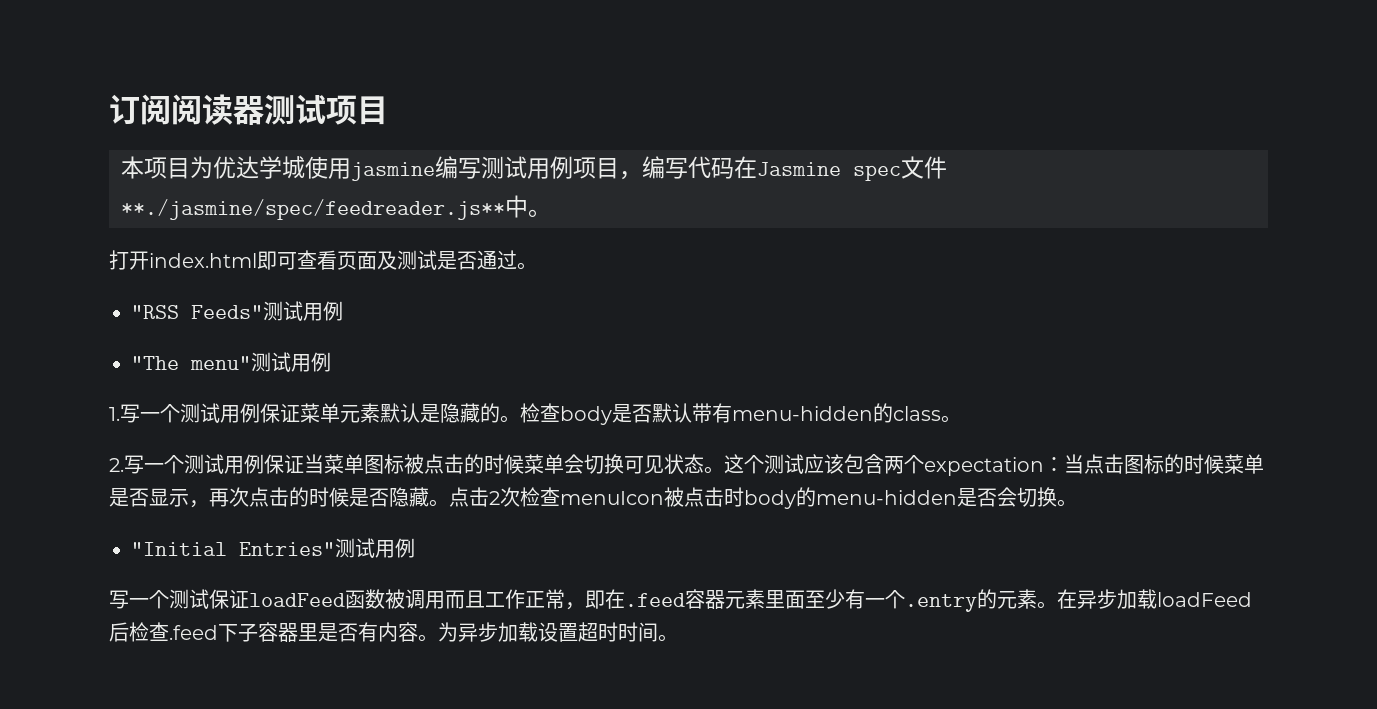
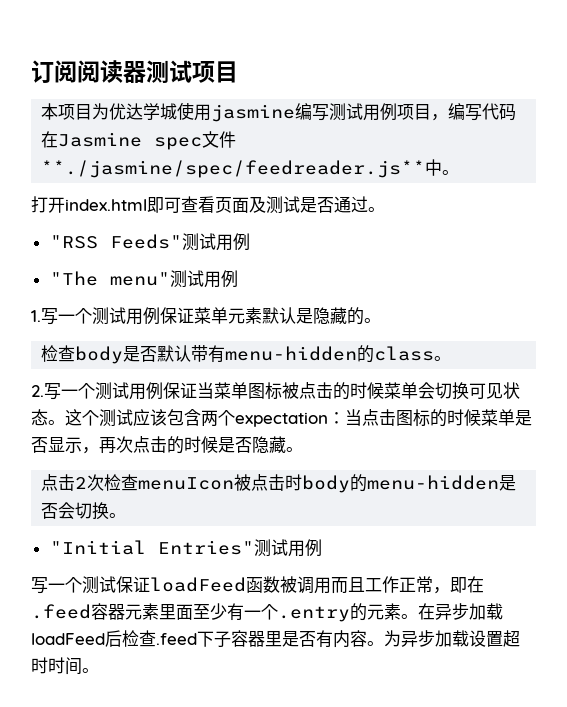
(520, 419) none -> (381, 320) //
(449, 503) none -> (303, 449) //

